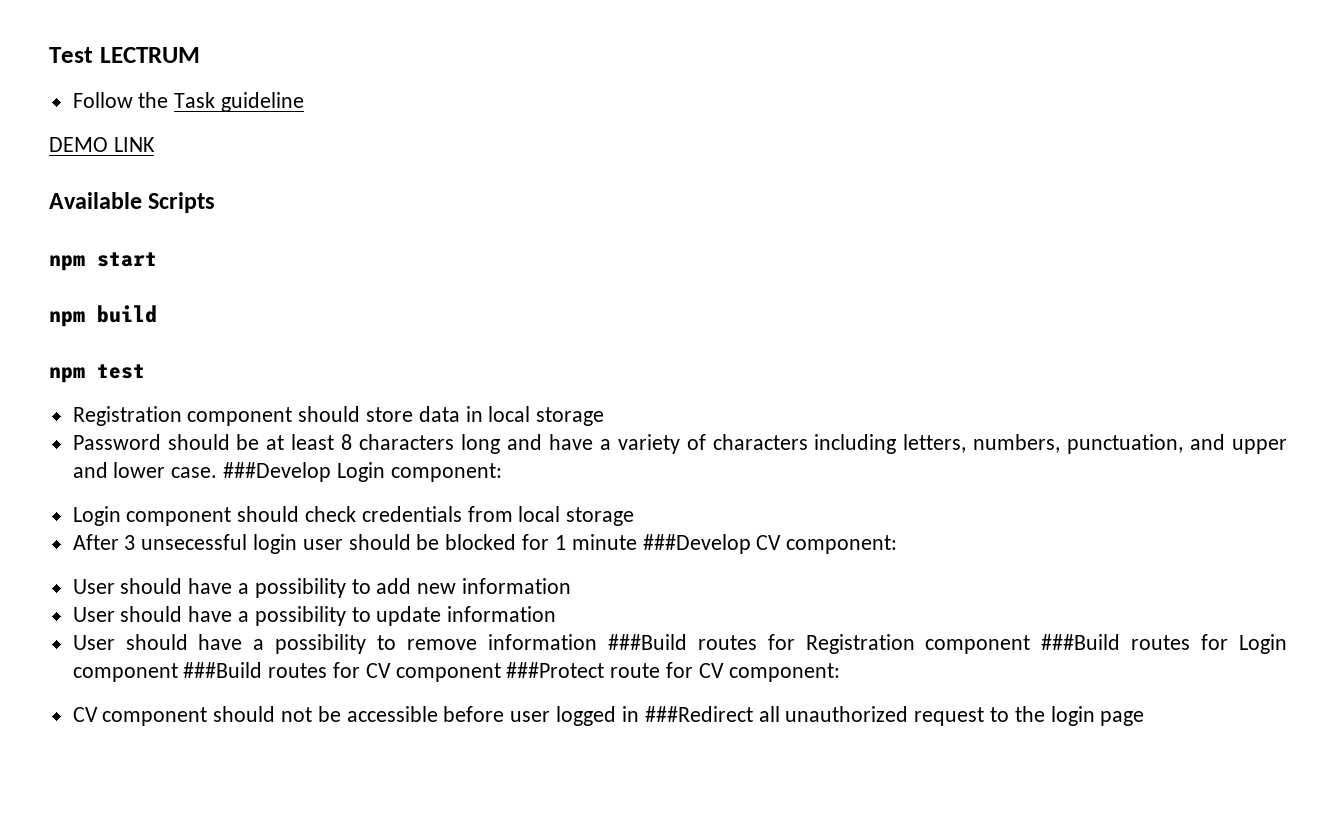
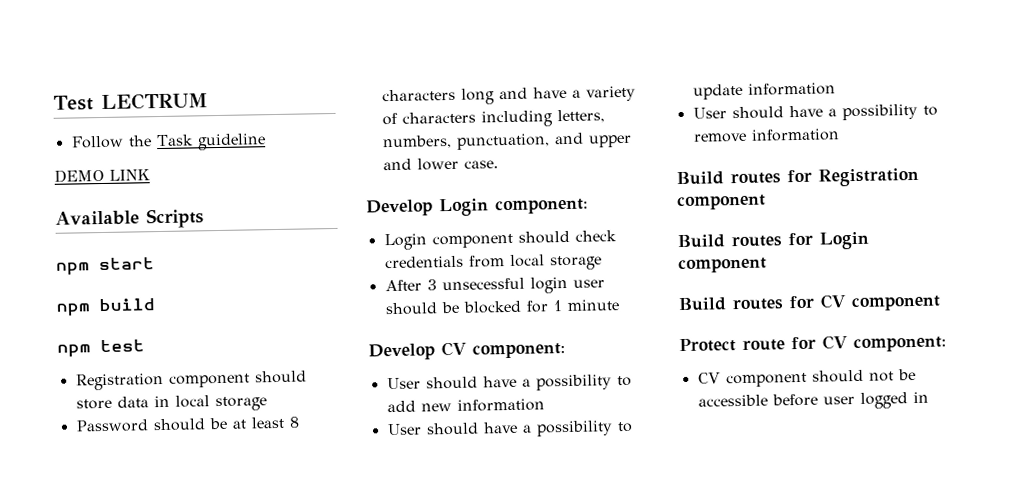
[223,462,332,482] ###Develop -> [366,199,433,217] // Develop
[642,534,751,554] ###Develop -> [368,343,435,361] // Develop
[607,634,687,650] ###Build -> [676,171,724,186] // Build
[1041,634,1121,650] ###Build -> [677,234,725,249] // Build
[183,662,263,678] ###Build -> [678,297,727,312] // Build
[506,662,605,678] ###Protect -> [679,338,736,353] // Protect
[644,706,1145,726] ###Redirect all unauthorized request to the login page -> (929, 397) none

